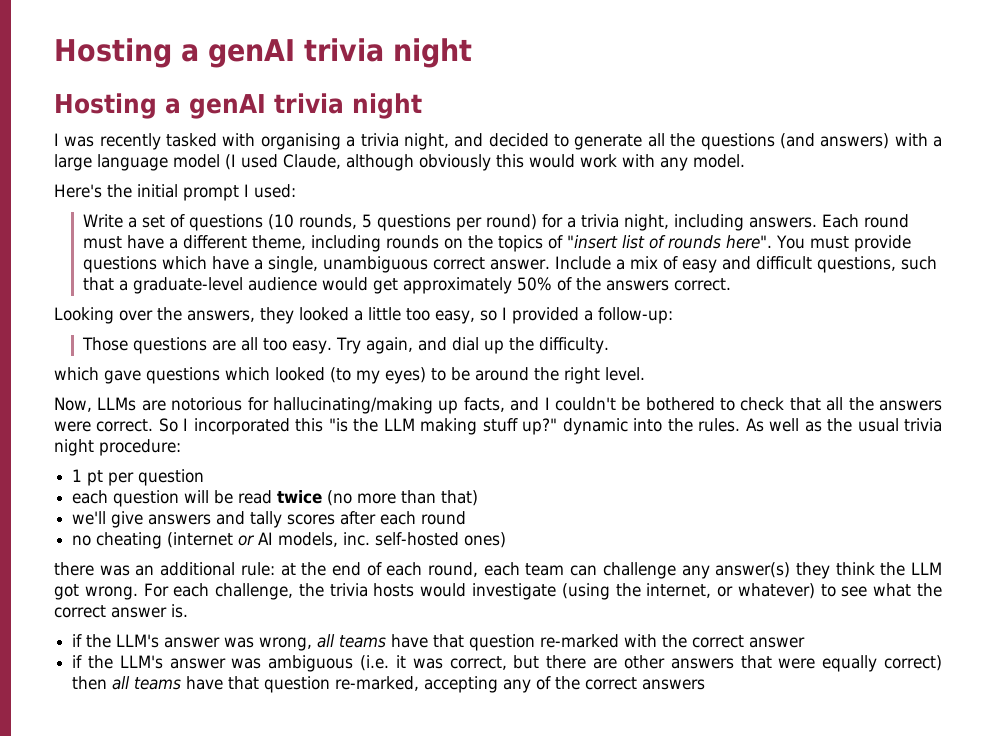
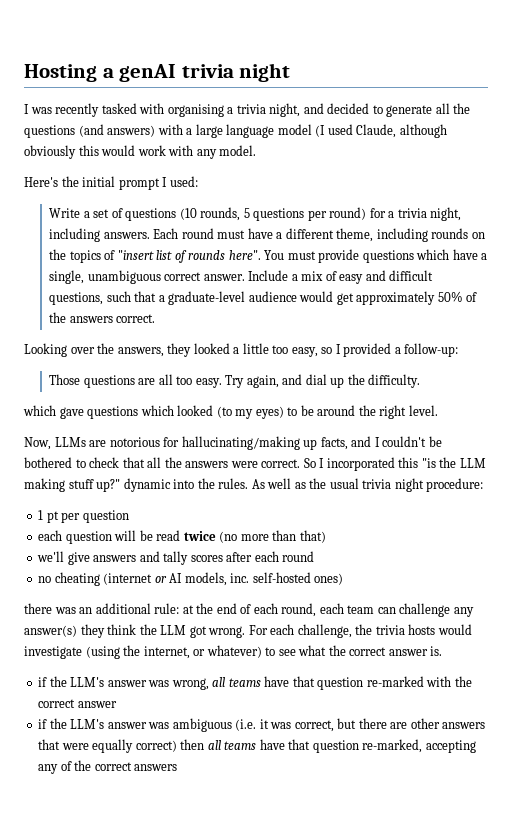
[54,38,472,68] [54,93,422,119] Hosting a genAI trivia night // Hosting a genAI trivia night -> [24,63,291,82] Hosting a genAI trivia night

